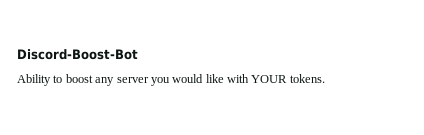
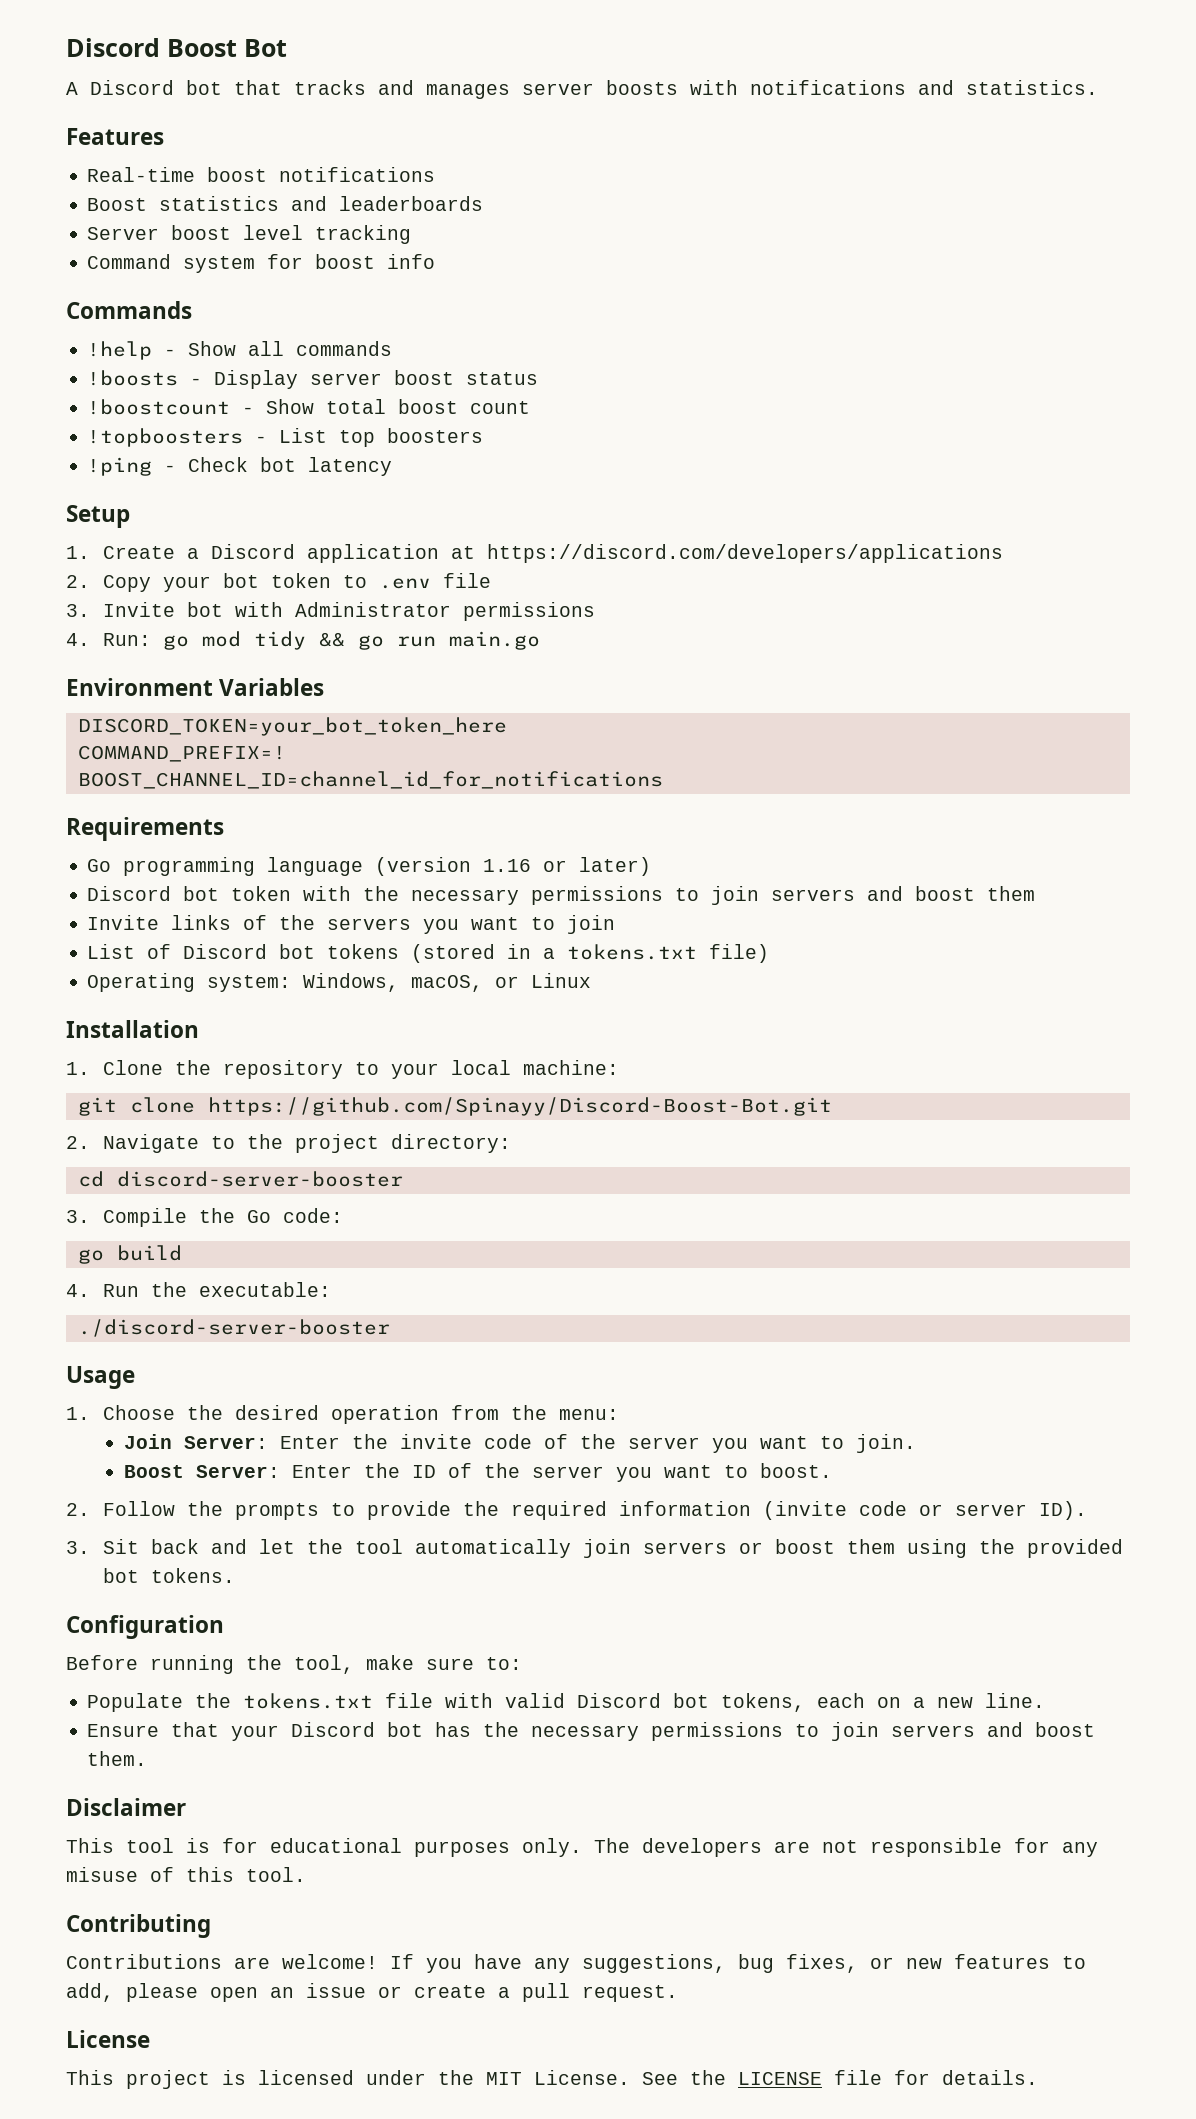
[17,49,138,60] [17,74,325,86] Discord-Boost-Bot // Ability to boost any server you would like with YOUR tokens. -> [66,38,287,57] [66,80,1098,99] [66,128,164,145] [87,167,436,182] [87,196,484,211] [87,225,412,244] [87,254,436,273] [66,301,192,319] [87,341,393,360] [87,370,539,389] [87,399,531,415] [87,428,484,447] [87,457,393,476] [66,505,130,528] [66,544,1003,563] [66,573,491,592] [66,602,595,621] [66,631,540,650] [66,678,325,696] [77,717,507,736] [77,745,286,762] [77,771,663,789] [66,817,224,841] [87,857,652,876] [87,886,1036,905] [87,915,616,934] [87,944,770,963] [87,973,592,992] [66,1020,199,1038] [66,1060,619,1079] [77,1097,832,1116] [66,1134,511,1153] [77,1171,403,1187] [66,1208,343,1227] [77,1245,182,1264] [66,1282,331,1297] [77,1319,390,1337] [66,1366,135,1389] [66,1405,619,1424] [123,1434,916,1453] [123,1463,832,1482] [66,1501,1087,1520] [66,1539,1123,1558] [102,1568,235,1583] [66,1615,224,1639] [66,1655,522,1674] [87,1693,1046,1712] [87,1722,1096,1741] [87,1751,148,1766] [66,1798,186,1816] [66,1838,1098,1857] [66,1867,306,1882] [66,1914,211,1938] [66,1954,1086,1973] [66,1983,678,2002] [66,2030,150,2048] [66,2070,1038,2089] Discord Boost Bot // A Discord bot that tracks and manages server boosts with notifications and statistics. // Features // Real-time boost notifications // Boost statistics and leaderboards // Server boost level tracking // Command system for boost info // Commands // !help - Show all commands // !boosts - Display server boost status // !boostcount - Show total boost count // !topboosters - List top boosters // !ping - Check bot latency // Setup // 1. Create a Discord application at https://discord.com/developers/applications // 2. Copy your bot token to .env file // 3. Invite bot with Administrator permissions // 4. Run: go mod tidy && go run main.go // Environment Variables // DISCORD_TOKEN=your_bot_token_here // COMMAND_PREFIX=! // BOOST_CHANNEL_ID=channel_id_for_notifications // Requirements // Go programming language (version 1.16 or later) // Discord bot token with the necessary permissions to join servers and boost them // Invite links of the servers you want to join // List of Discord bot tokens (stored in a tokens.txt file) // Operating system: Windows, macOS, or Linux // Installation // 1. Clone the repository to your local machine: // git clone https://github.com/Spinayy/Discord-Boost-Bot.git // 2. Navigate to the project directory: // cd discord-server-booster // 3. Compile the Go code: // go build // 4. Run the executable: // ./discord-server-booster // Usage // 1. Choose the desired operation from the menu: // Join Server: Enter the invite code of the server you want to join. // Boost Server: Enter the ID of the server you want to boost. // 2. Follow the prompts to provide the required information (invite code or server ID). // 3. Sit back and let the tool automatically join servers or boost them using the provided bot tokens. // Configuration // Before running the tool, make sure to: // Populate the tokens.txt file with valid Discord bot tokens, each on a new line. // Ensure that your Discord bot has the necessary permissions to join servers and boost them. // Disclaimer // This tool is for educational purposes only. The developers are not responsible for any misuse of this tool. // Contributing // Contributions are welcome! If you have any suggestions, bug fixes, or new features to add, please open an issue or create a pull request. // License // This project is licensed under the MIT License. See the LICENSE file for details.

